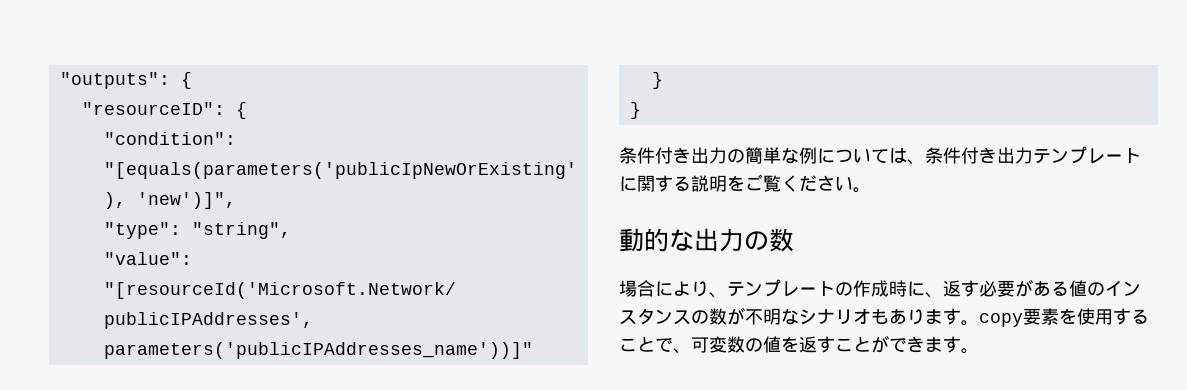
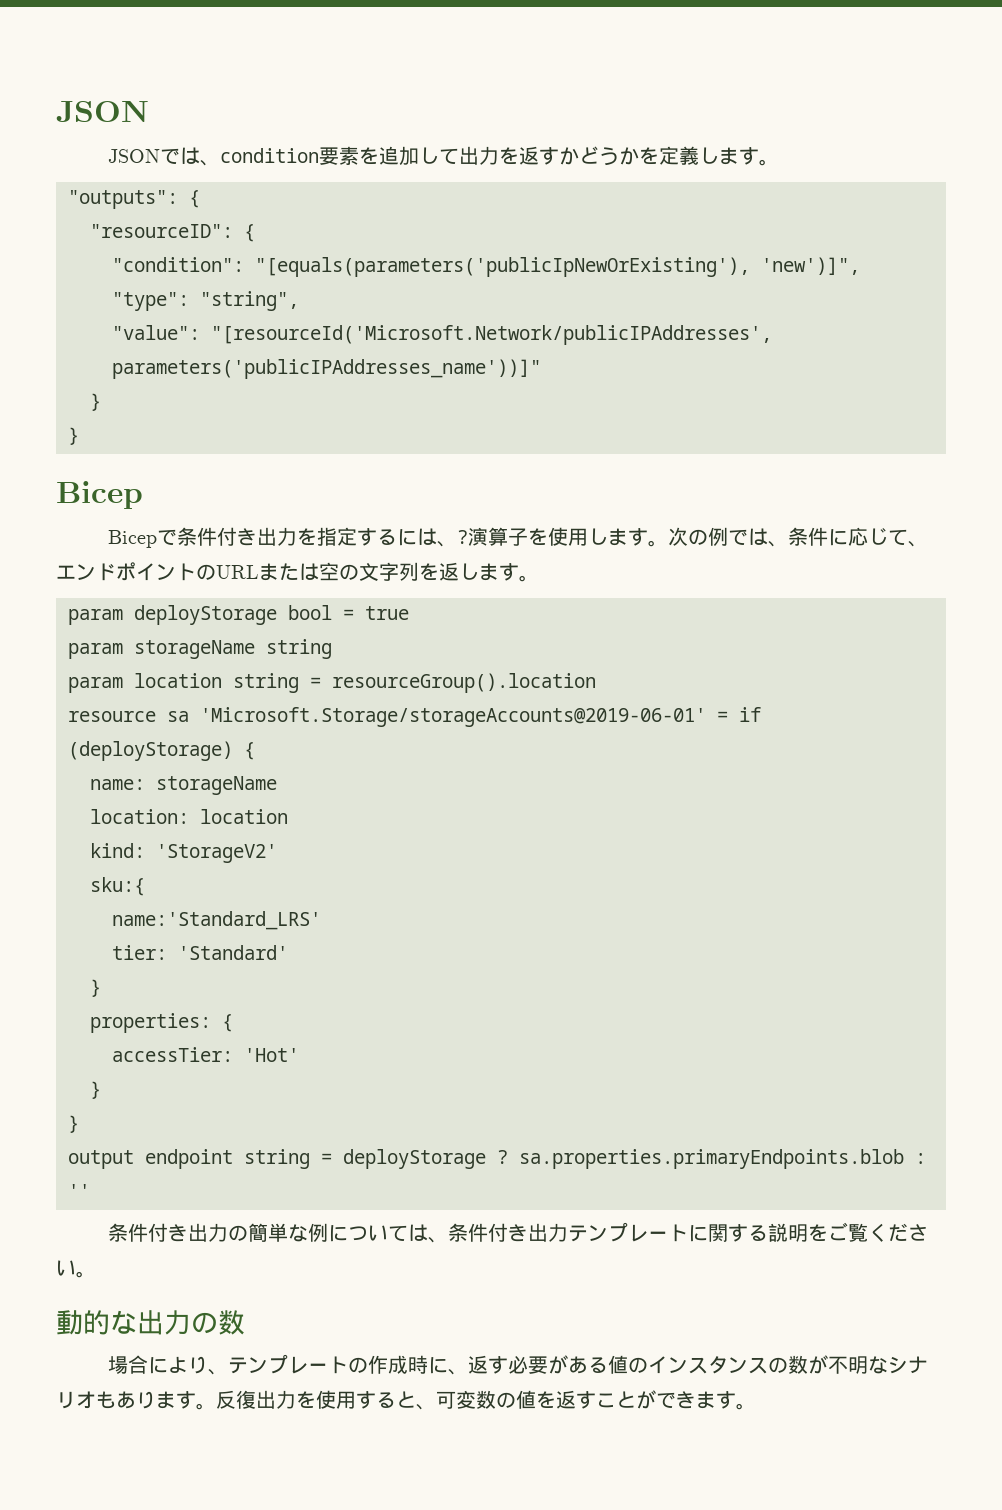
(59, 80) none -> [56,101,149,122] [107,146,779,166] JSON // JSONでは、condition要素を追加して出力を返すかどうかを定義します。 //
(641, 110) none -> [56,481,143,509] [107,527,928,548] [56,562,539,582] [68,605,409,625] [68,639,332,659] [68,673,596,693] [68,707,761,727] [68,741,255,761] [90,776,277,795] [90,809,288,824] [90,843,277,863] [90,877,145,896] [112,911,321,930] [112,945,288,960] [90,979,101,997] [90,1013,233,1033] [112,1047,299,1062] [90,1081,101,1099] [68,1115,79,1133] [68,1149,926,1169] [68,1184,90,1198] // Bicep // Bicepで条件付き出力を指定するには、?演算子を使用します。次の例では、条件に応じて、エンドポイントのURLまたは空の文字列を返します。 // param deployStorage bool = true // param storageName string // param location string = resourceGroup().location // resource sa 'Microsoft.Storage/storageAccounts@2019-06-01' = if (deployStorage) { // name: storageName // location: location // kind: 'StorageV2' // sku:{ // name:'Standard_LRS' // tier: 'Standard' // } // properties: { // accessTier: 'Hot' // } // } // output endpoint string = deployStorage ? sa.properties.primaryEndpoints.blob : ''
[979,308,1059,327] copy要素 -> [216,1390,296,1409] 反復出力
[619,336,673,352] ことで -> [396,1391,416,1408] と

